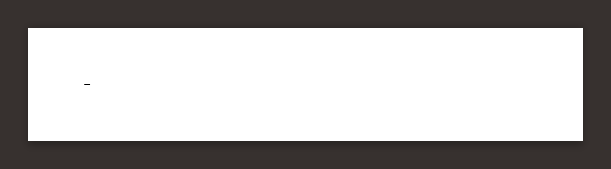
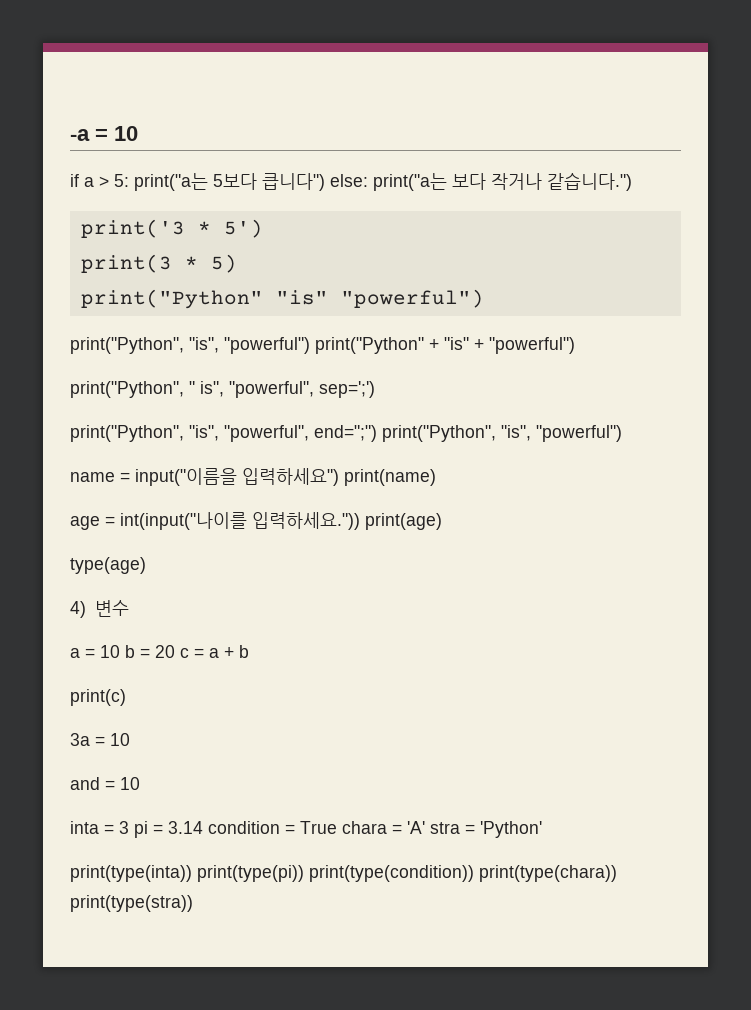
[84,84,91,88] - -> [70,126,138,141] [70,172,632,191] [80,219,263,238] [80,254,237,273] [80,289,484,309] [70,337,575,354] [70,381,375,398] [70,425,622,442] [70,468,436,486] [70,512,442,530] [70,557,146,574] [70,600,129,618] [70,645,249,658] [70,689,126,706] [70,733,130,746] [70,777,140,790] [70,821,542,838] [70,865,617,882] [70,895,193,912] -a = 10 // if a > 5: print("a는 5보다 큽니다") else: print("a는 보다 작거나 같습니다.") // print('3 * 5') // print(3 * 5) // print("Python" "is" "powerful") // print("Python", "is", "powerful") print("Python" + "is" + "powerful") // print("Python", " is", "powerful", sep=';') // print("Python", "is", "powerful", end=";") print("Python", "is", "powerful") // name = input("이름을 입력하세요") print(name) // age = int(input("나이를 입력하세요.")) print(age) // type(age) // 4) 변수 // a = 10 b = 20 c = a + b // print(c) // 3a = 10 // and = 10 // inta = 3 pi = 3.14 condition = True chara = 'A' stra = 'Python' // print(type(inta)) print(type(pi)) print(type(condition)) print(type(chara)) print(type(stra))

